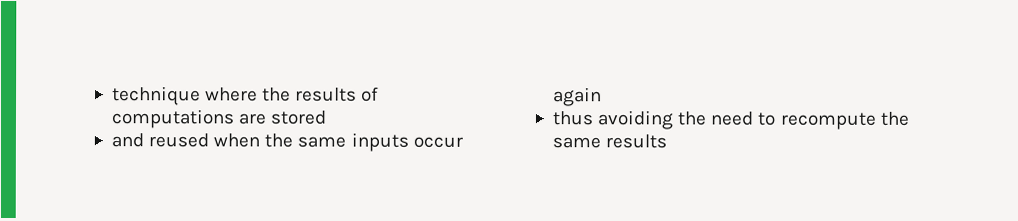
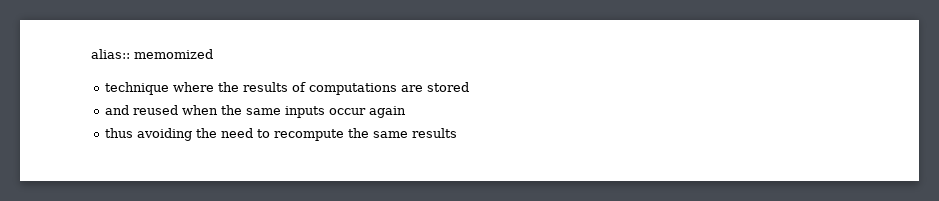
(111, 96) none -> [91,49,213,59] alias:: memomized //

